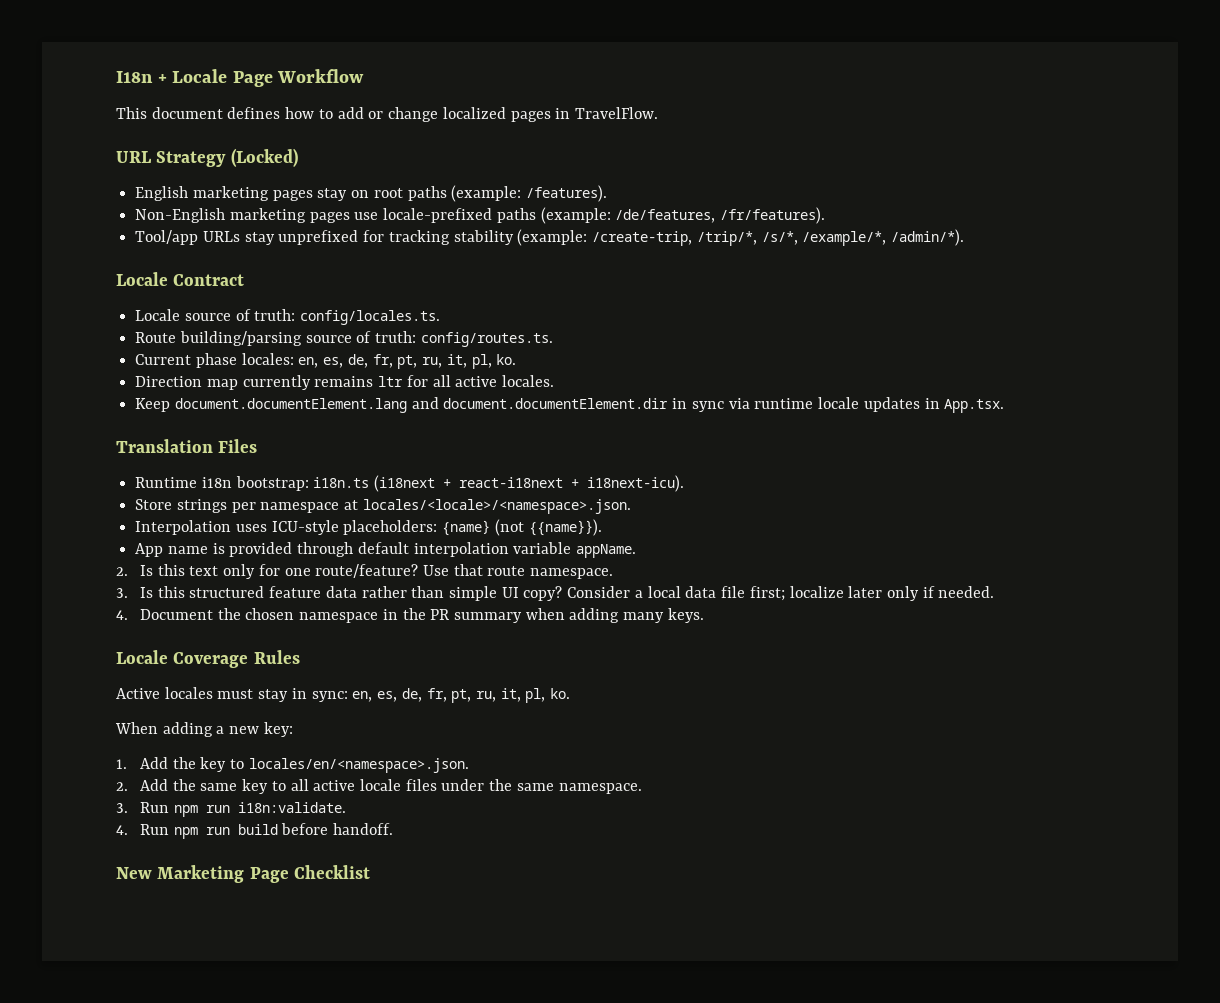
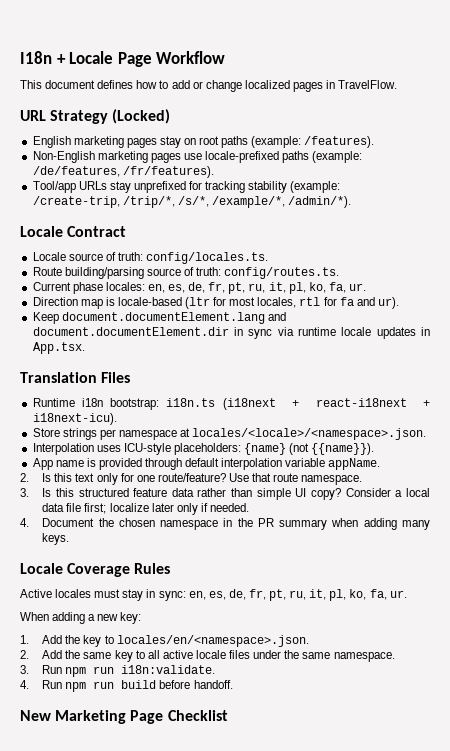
[496,354,517,365] ko. -> [308,282,367,293] ko, fa, ur.
[242,375,555,390] currently remains ltr for all active locales. -> [105,297,399,309] is locale-based (ltr for most locales, rtl for fa and ur).
[550,688,571,699] ko. -> [349,589,407,600] ko, fa, ur.

